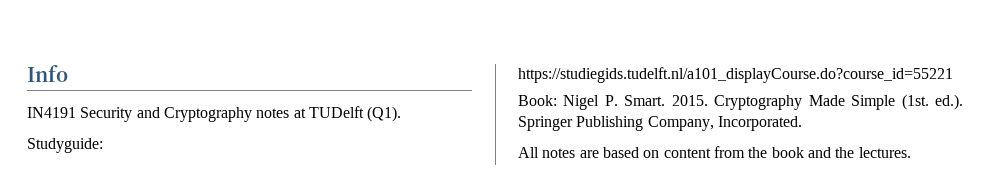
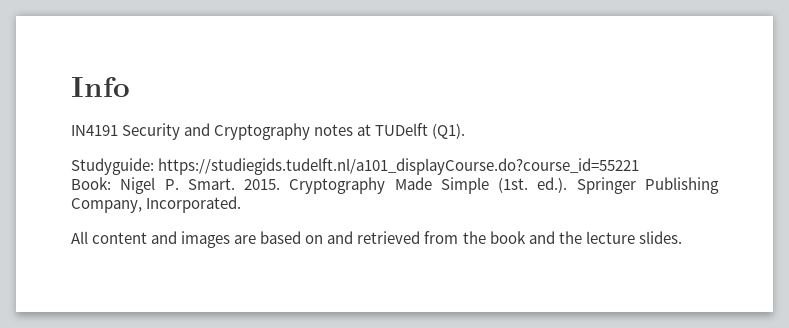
[542,148,576,158] notes -> [92,231,231,248] content and images
[663,148,711,158] content -> [327,231,421,244] and retrieved
[858,147,911,158] lectures. -> [585,231,682,244] lecture slides.

